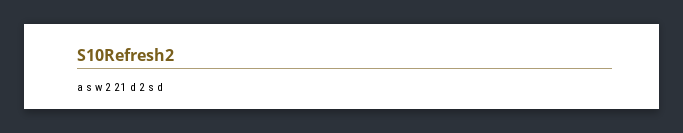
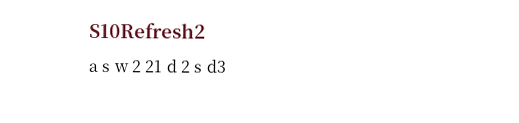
[156,83,163,91] d -> [205,59,227,73] d3

